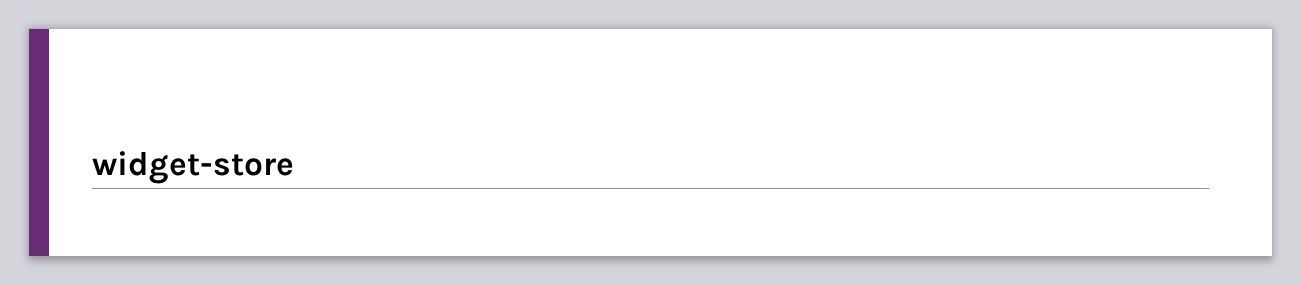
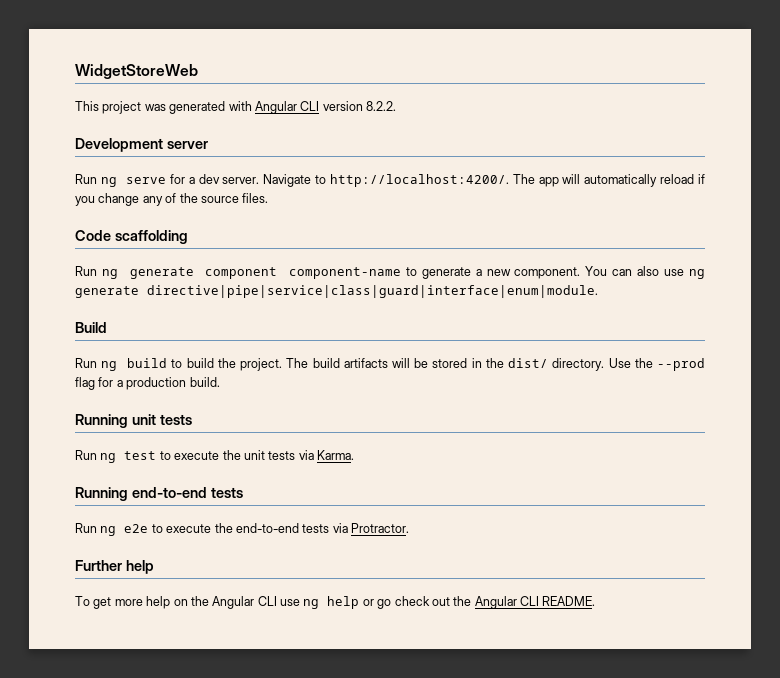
[92,151,294,184] widget-store -> [75,64,198,79] [75,101,396,114] [75,138,208,152] [75,174,705,187] [75,193,269,206] [75,230,188,244] [75,266,706,279] [75,285,598,298] [75,322,107,333] [75,358,706,371] [75,377,220,390] [75,414,192,428] [75,450,354,463] [75,487,243,501] [75,523,409,536] [75,560,154,574] [75,596,596,609] WidgetStoreWeb // This project was generated with Angular CLI version 8.2.2. // Development server // Run ng serve for a dev server. Navigate to http://localhost:4200/. The app will automatically reload if you change any of the source files. // Code scaffolding // Run ng generate component component-name to generate a new component. You can also use ng generate directive|pipe|service|class|guard|interface|enum|module. // Build // Run ng build to build the project. The build artifacts will be stored in the dist/ directory. Use the --prod flag for a production build. // Running unit tests // Run ng test to execute the unit tests via Karma. // Running end-to-end tests // Run ng e2e to execute the end-to-end tests via Protractor. // Further help // To get more help on the Angular CLI use ng help or go check out the Angular CLI README.

